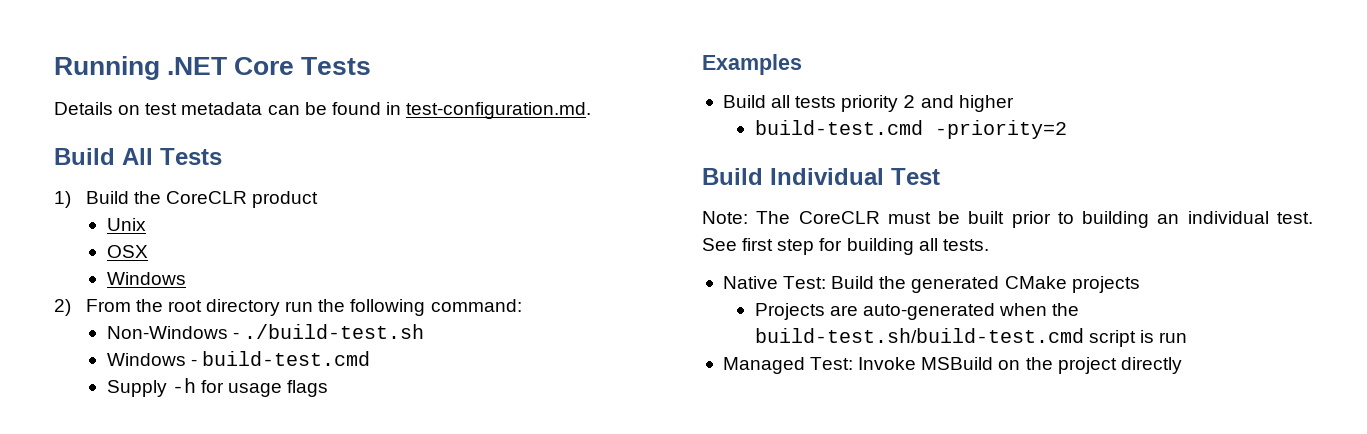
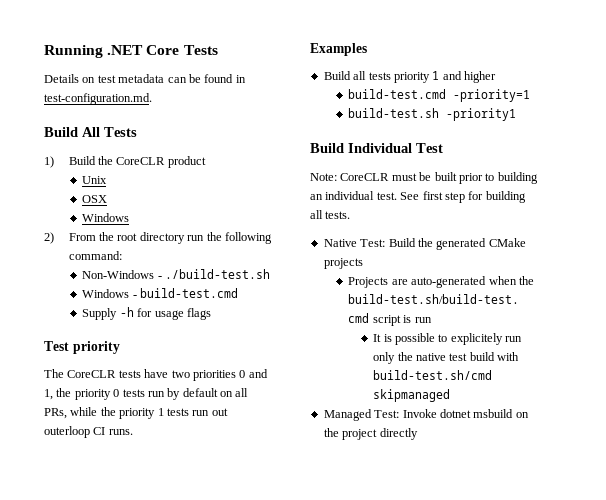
(329, 388) none -> [44,341,120,354] [44,369,268,381] [44,388,249,400] [44,407,228,419] [44,426,133,438] // Test priority // The CoreCLR tests have two priorities 0 and 1, the priority 0 tests run by default on all PRs, while the priority 1 tests run out outerloop CI runs.
[903,95,916,108] 2 -> [432,71,440,80] 1
[934,120,1067,139] -priority=2 -> [453,89,531,102] [348,108,517,121] -priority=1 // build-test.sh -priority1
[756,211,791,224] The -> (337, 177) none
(1187, 337) none -> [373,333,523,345] [373,352,520,364] [373,370,493,380] [373,389,451,402] // It is possible to explicitely run only the native test build with build-test.sh/cmd skipmanaged
[921,357,994,370] MSBuild -> [439,409,514,418] dotnet msbuild

